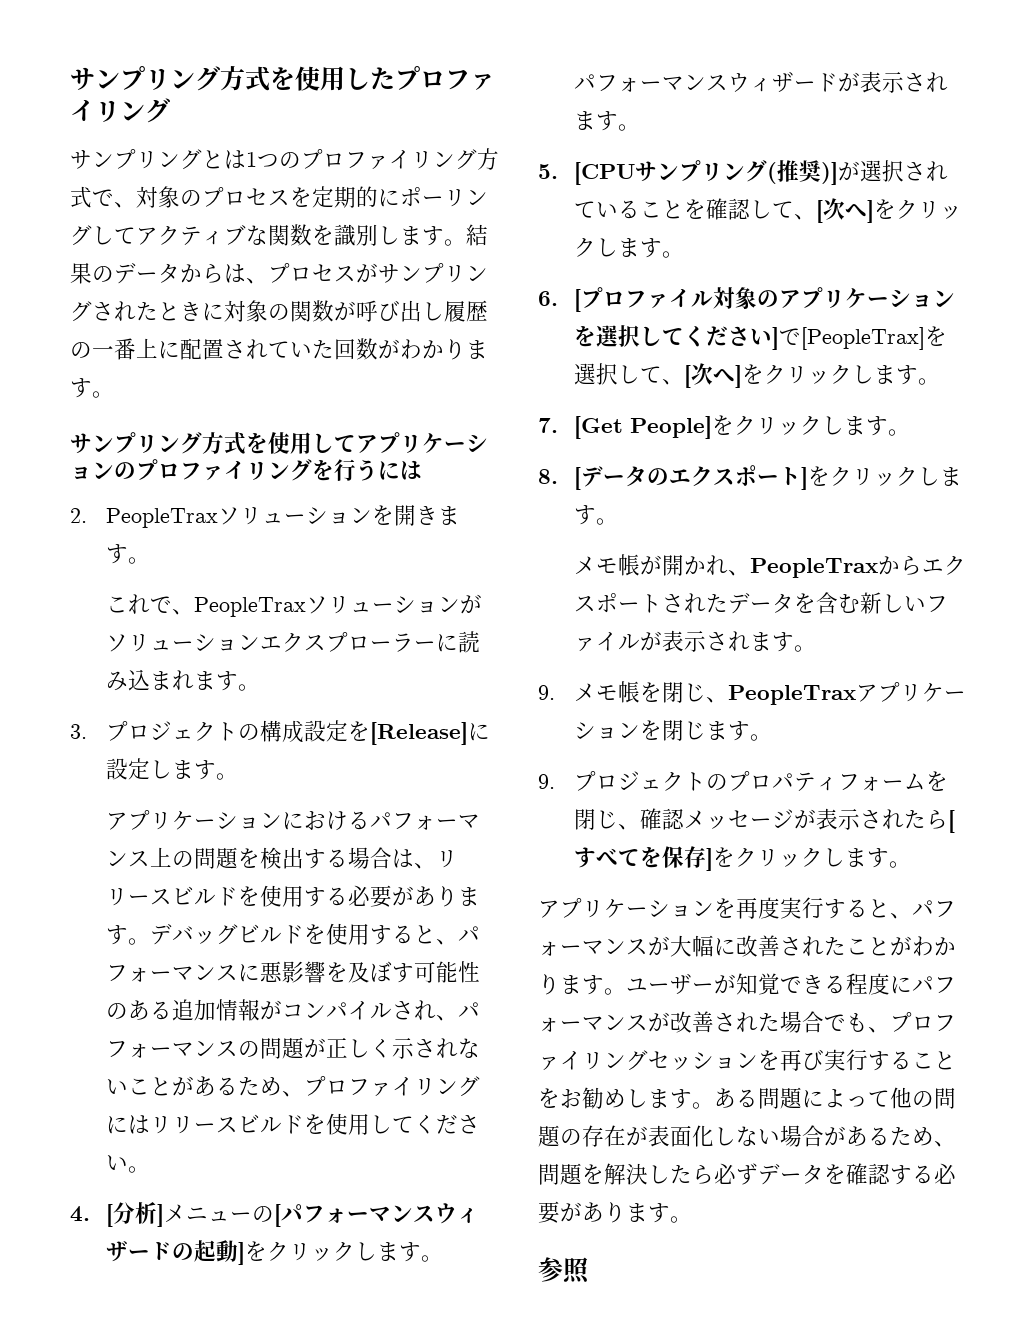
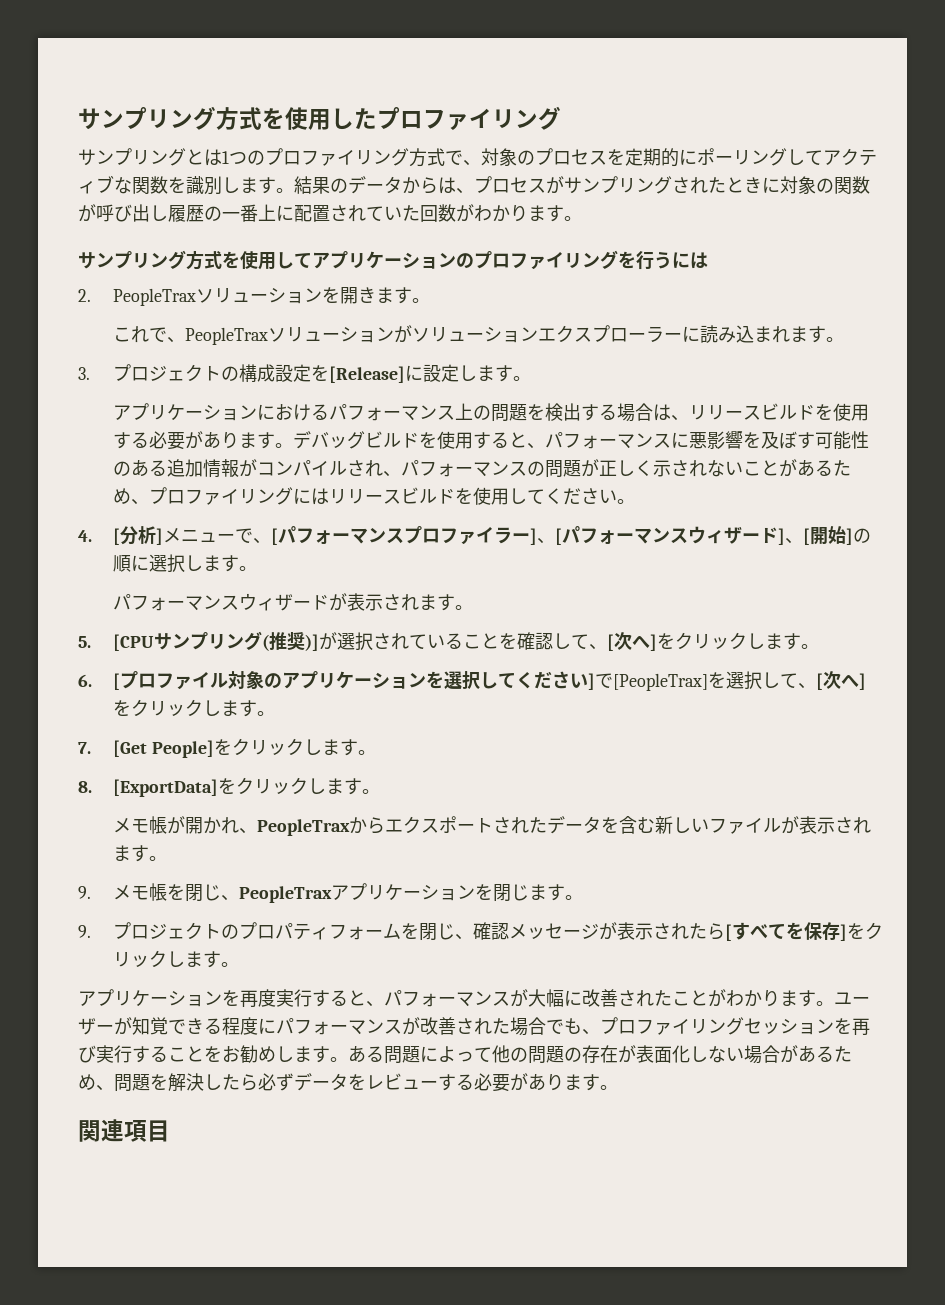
[252,1206,275,1222] の -> [234,526,555,545] で、[パフォーマンスプロファイラー]、
[172,1240,356,1265] の起動]をクリック -> [777,526,871,545] [112,554,185,573] ]、[開始]の順に選択
[574,465,809,490] [データのエクスポート] -> [112,779,218,797] [ExportData]
[846,1163,891,1185] 確認 -> [366,1073,438,1090] レビュー
[538,1257,590,1284] 参照 -> [78,1119,170,1142] 関連項目

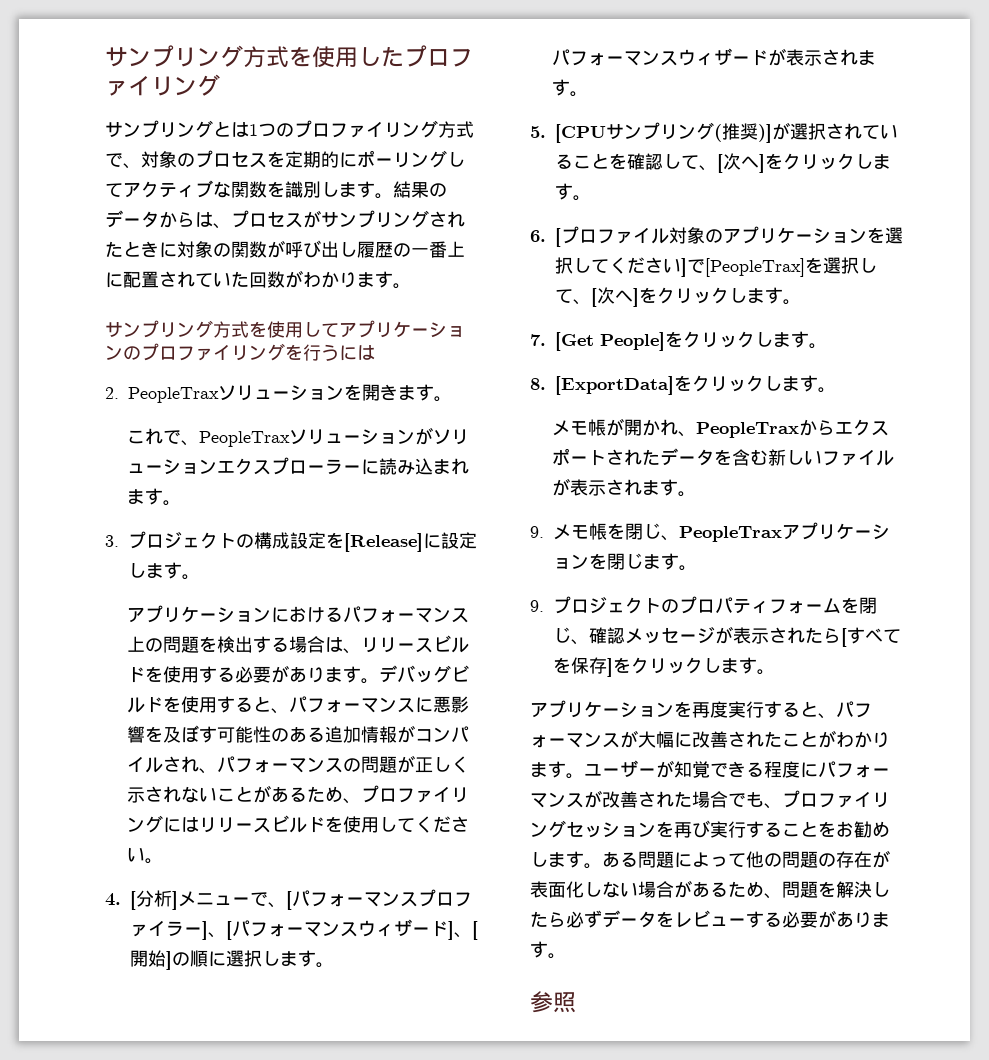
[78,1119,170,1142] 関連項目 -> [530,991,576,1013] 参照

